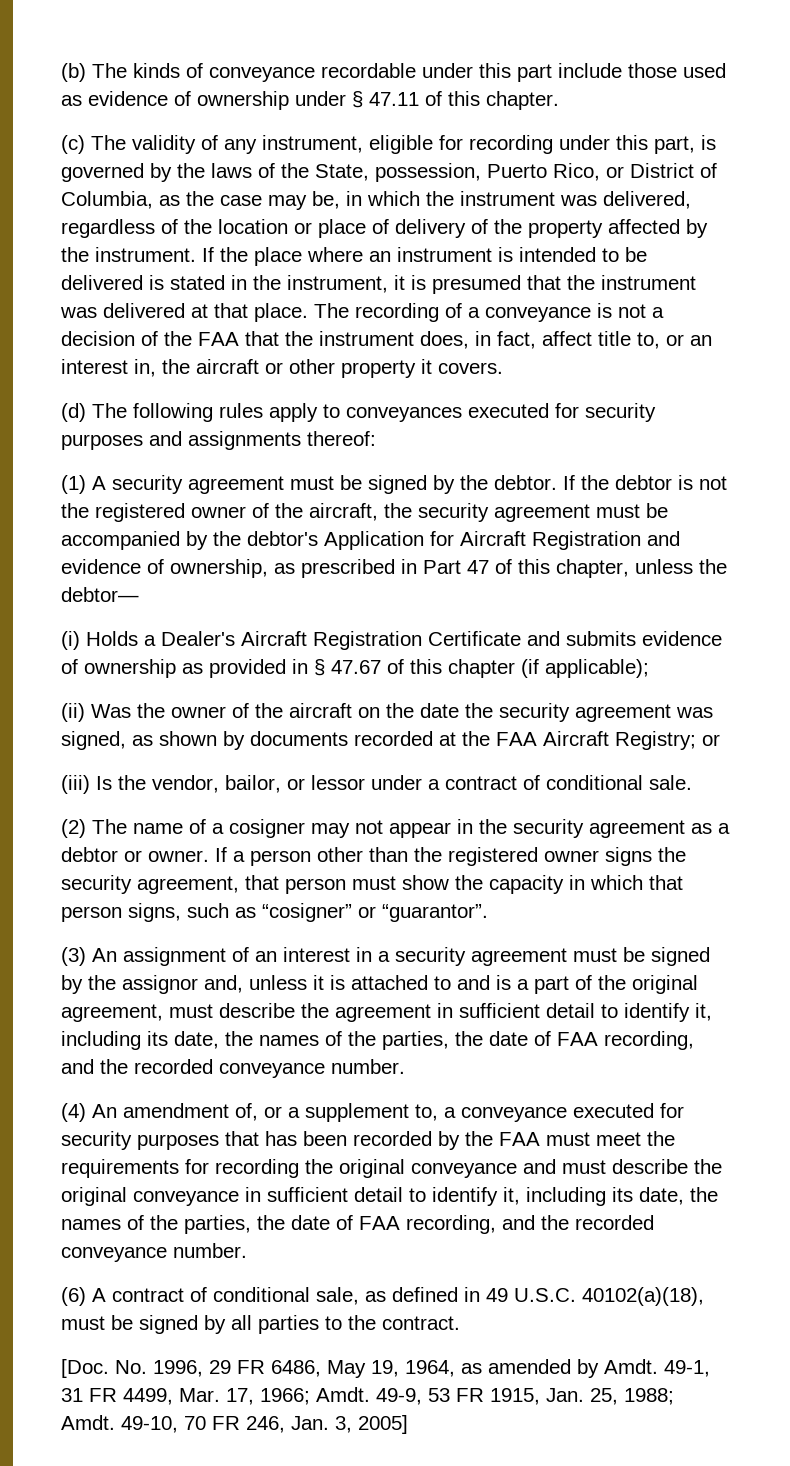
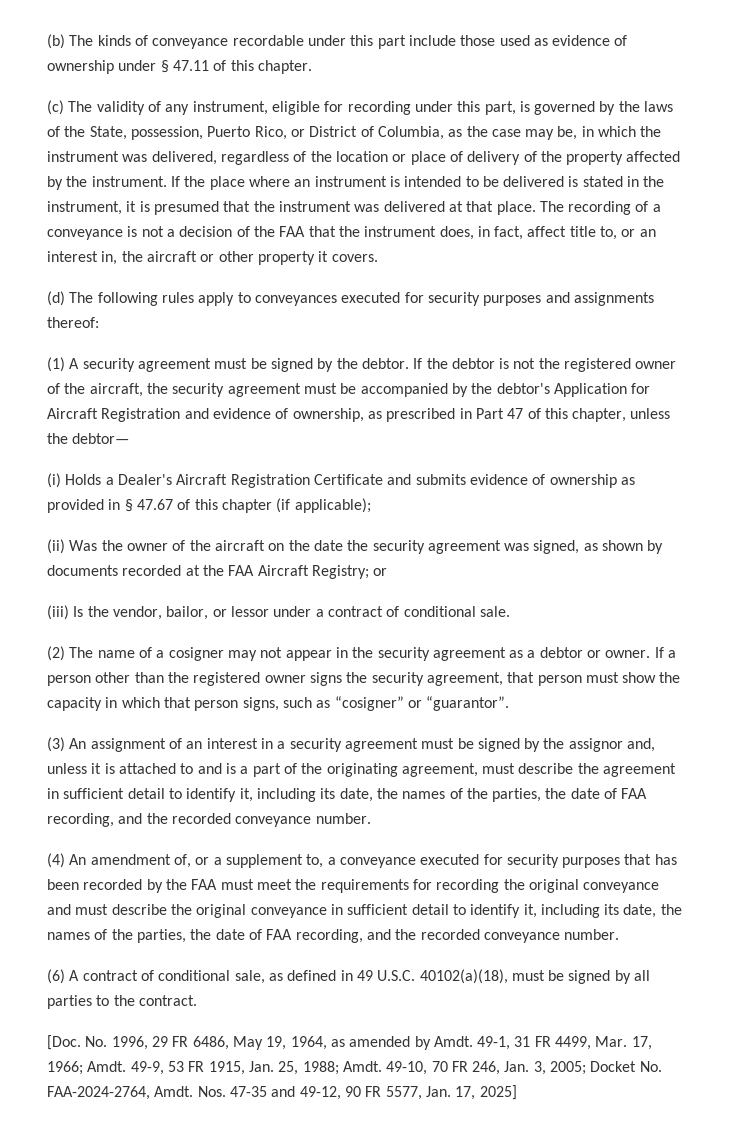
[632,975,698,994] original -> [326,763,398,777] originating
[358,1415,408,1434] 2005] -> [550,1061,662,1075] [47,1085,517,1100] 2005; Docket No. FAA-2024-2764, Amdt. Nos. 47-35 and 49-12, 90 FR 5577, Jan. 17, 2025]

